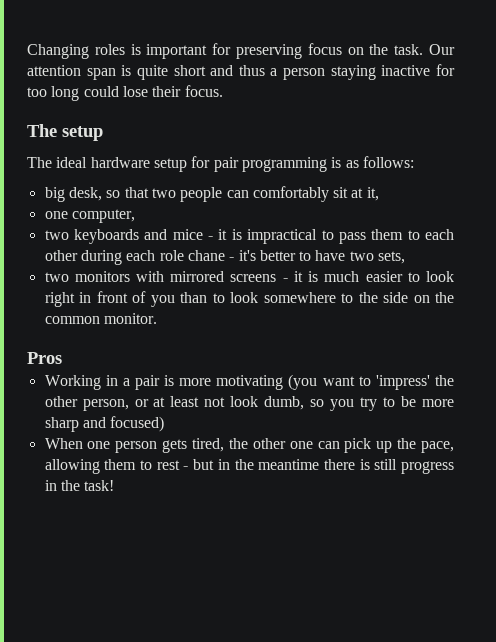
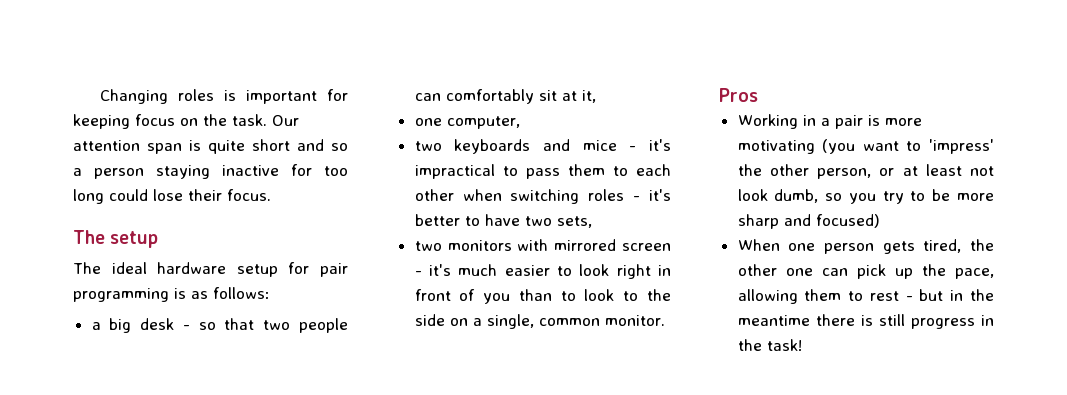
[236,44,302,59] preserving -> [73,114,130,129] keeping
[238,65,265,76] thus -> [331,143,348,151] so
[44,187,102,202] big desk, -> [91,318,190,333] a big desk -
[218,229,242,240] it is -> [649,139,671,151] it's
[80,250,225,265] during each role chane -> [462,189,625,204] when switching roles
[230,271,319,282] screens - it is -> [622,243,671,251] [414,264,452,276] screen - it's
[263,292,336,303] somewhere -> (615, 295) none
[435,292,454,303] the -> [472,314,534,329] a single,

